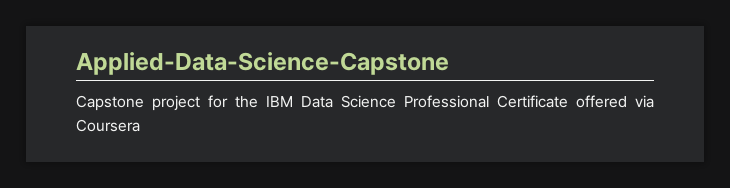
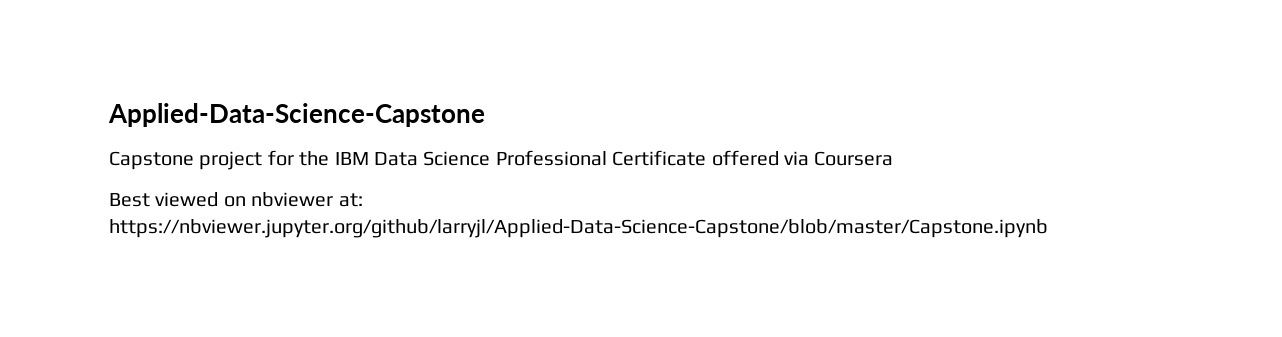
(140, 125) none -> [109,192,363,207] [109,219,1048,238] // Best viewed on nbviewer at: https://nbviewer.jupyter.org/github/larryjl/Applied-Data-Science-Capstone/blob/master/Capstone.ipynb

